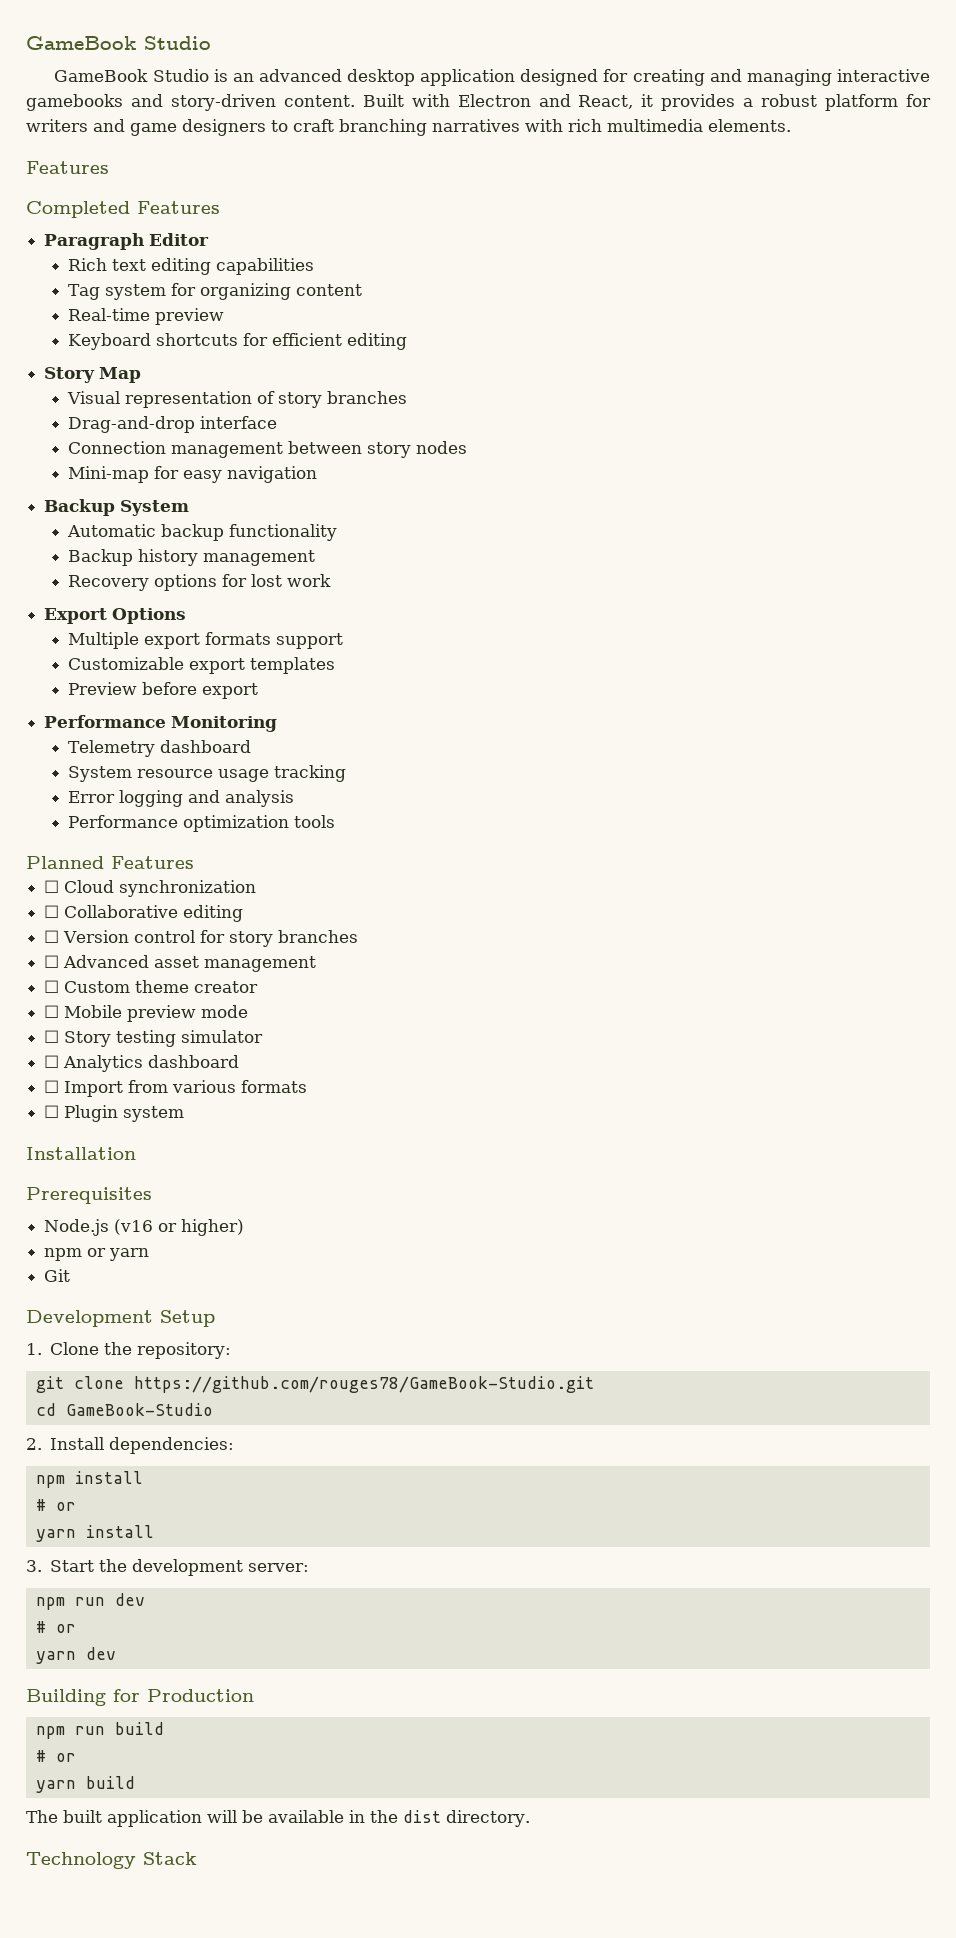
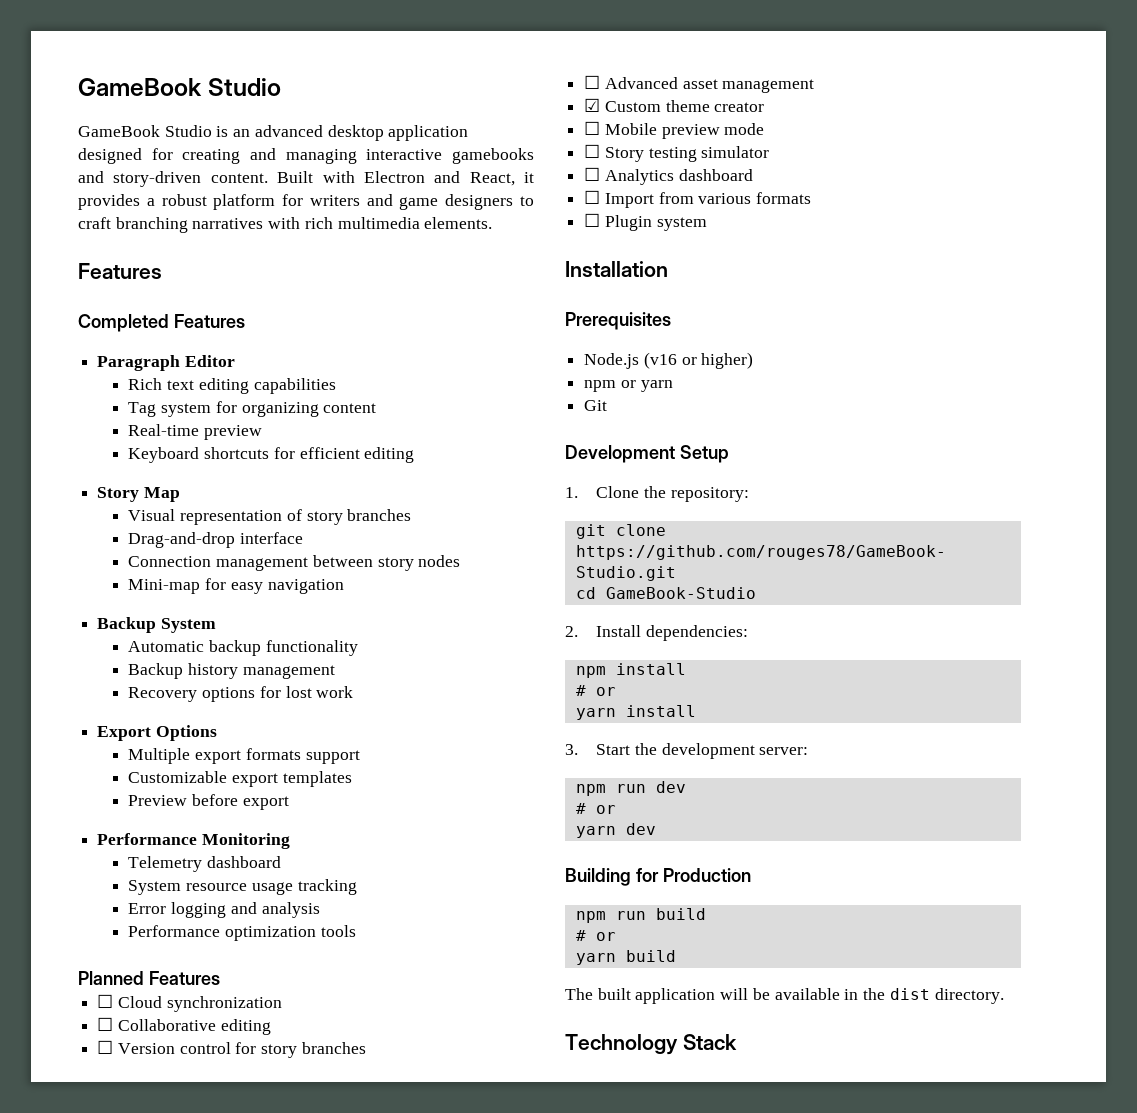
[44,980,60,993] ☐ -> [584,98,601,112] ☑

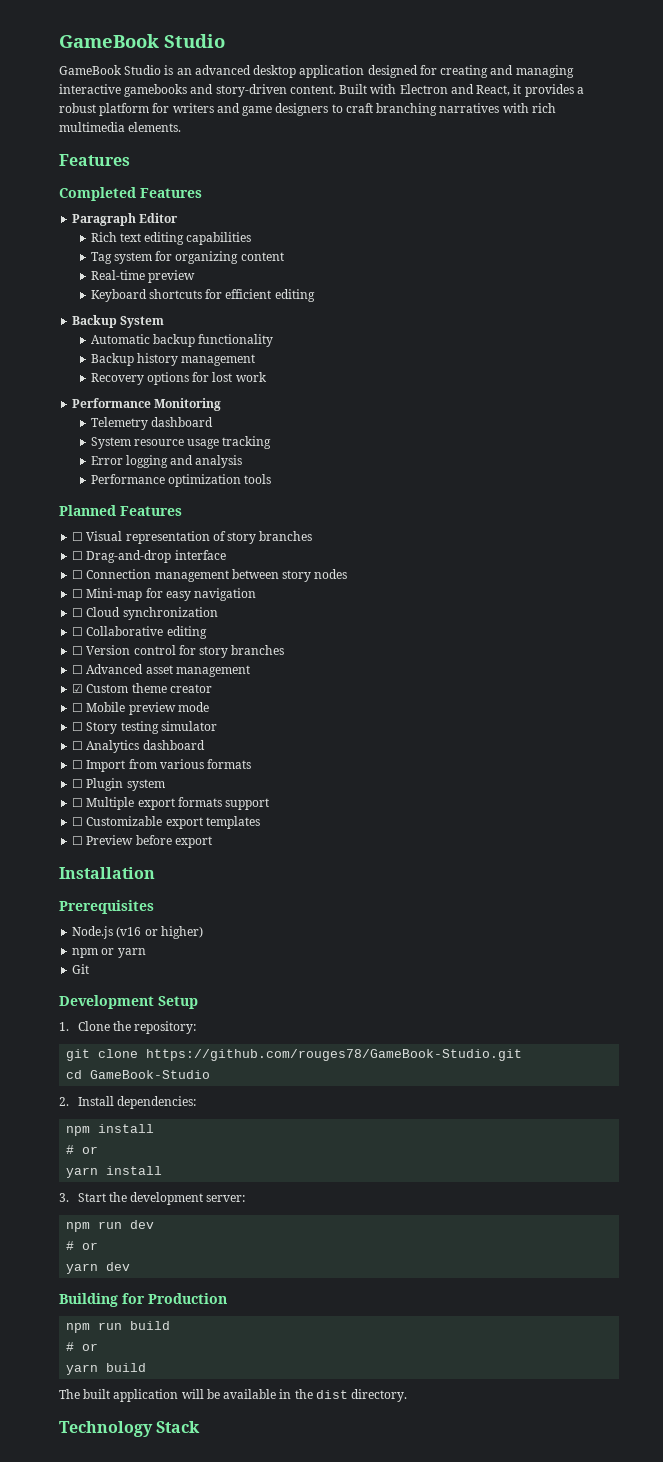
[97,487,180,502] [128,509,412,525] [128,532,304,548] [128,555,461,571] [128,578,344,594] // Story Map // Visual representation of story branches // Drag-and-drop interface // Connection management between story nodes // Mini-map for easy navigation -> (315, 295) none
[97,725,217,741] [128,748,360,764] [128,771,352,787] [128,794,289,810] // Export Options // Multiple export formats support // Customizable export templates // Preview before export -> (267, 377) none
(220, 978) none -> [72,531,313,544] [72,550,226,563] [72,569,348,582] [72,588,257,601] // ☐ Visual representation of story branches // ☐ Drag-and-drop interface // ☐ Connection management between story nodes // ☐ Mini-map for easy navigation
(707, 224) none -> [72,797,270,810] [72,816,260,829] [72,835,212,848] // ☐ Multiple export formats support // ☐ Customizable export templates // ☐ Preview before export

